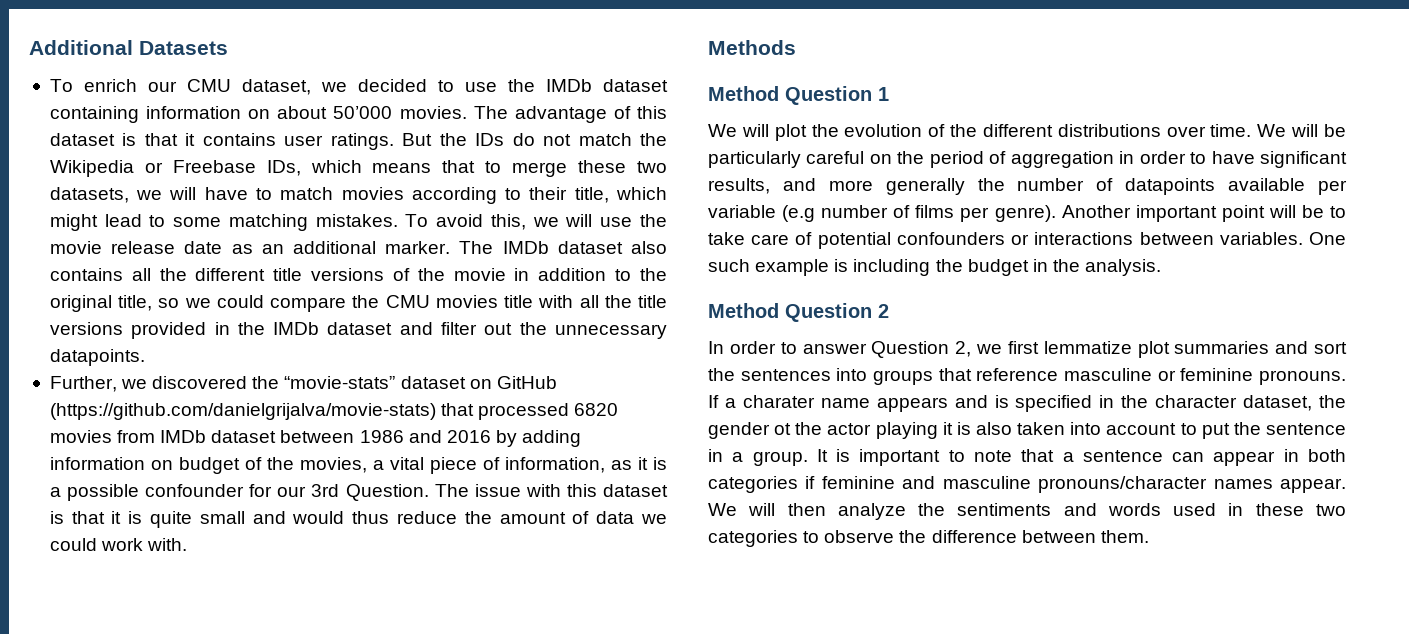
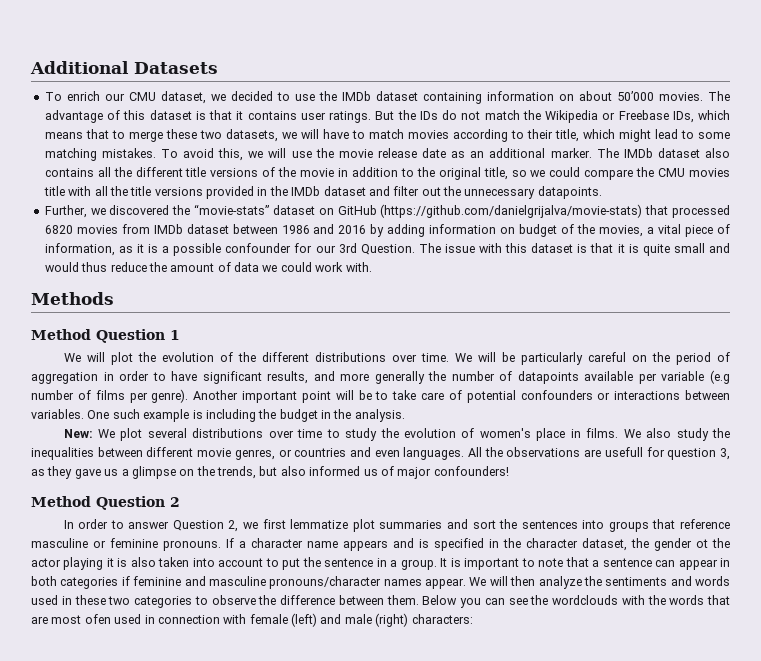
(1162, 267) none -> [63,428,730,441] [31,447,731,460] [31,466,509,479] // New: We plot several distributions over time to study the evolution of women's place in films. We also study the inequalities between different movie genres, or countries and even languages. All the observations are usefull for question 3, as they gave us a glimpse on the trends, but also informed us of major confounders!
[742,395,815,408] charater -> [251,538,303,548] character
(1149, 536) none -> [422,595,730,608] [31,613,473,627] Below you can see the wordclouds with the words that are most ofen used in connection with female (left) and male (right) characters:

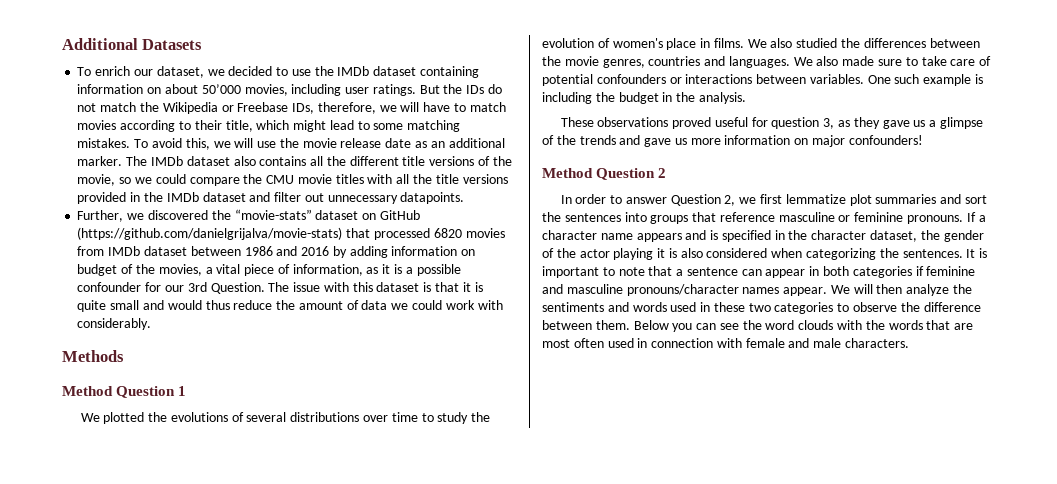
[128,92,156,101] CMU -> (153, 72) none
[658,91,731,101] [44,110,297,123] movies. The advantage of this dataset is that it contains -> [244,84,342,96] movies, including
[698,110,730,120] [44,129,278,142] which means that to merge these two datasets, -> [317,102,376,114] therefore,
[300,167,508,180] movie in addition to the original title, -> [77,174,116,186] movie,
[688,168,730,177] [43,186,65,196] movies title -> [297,174,364,184] movie titles
[443,186,461,196] the -> (324, 197) none
[345,262,372,272] with. -> [477,300,503,310] [77,318,152,330] with considerably.
[86,352,730,365] [31,370,730,384] [31,389,372,403] will plot the evolution of the different distributions over time. We will be particularly careful on the period of aggregation in order to have significant results, and more generally the number of datapoints available per variable (e.g number of films per genre). Another important point will be -> [103,412,491,424] [542,38,980,50] [542,56,903,68] plotted the evolutions of several distributions over time to study the evolution of women's place in films. We also studied the differences between the movie genres, countries and languages. We also made sure
[63,428,730,441] [31,447,643,460] New: We plot several distributions over time to study the evolution of women's place in films. We also study the inequalities between different movie genres, or countries and even languages. All the observations are usefull -> [560,117,748,129] These observations proved useful
[179,466,394,479] on the trends, but also informed us of -> [542,135,809,147] of the trends and gave us more information on
[696,539,708,548] ot -> [542,248,554,258] of
[158,557,437,570] taken into account to put the sentence in a group. -> [706,248,963,260] considered when categorizing the sentences.
[552,595,618,605] wordclouds -> [765,320,834,330] word clouds
[84,614,111,624] ofen -> [573,338,604,348] often
[291,613,317,627] (left) -> (785, 343) none
[375,613,473,627] (right) characters: -> [845,338,910,348] characters.

